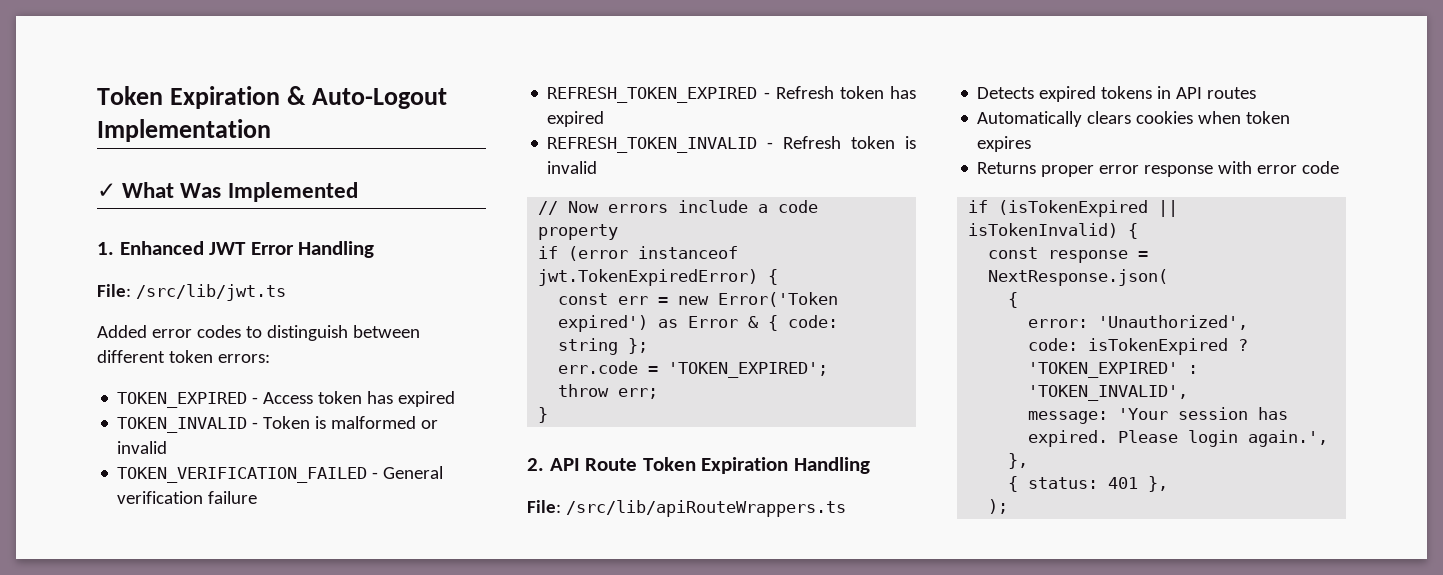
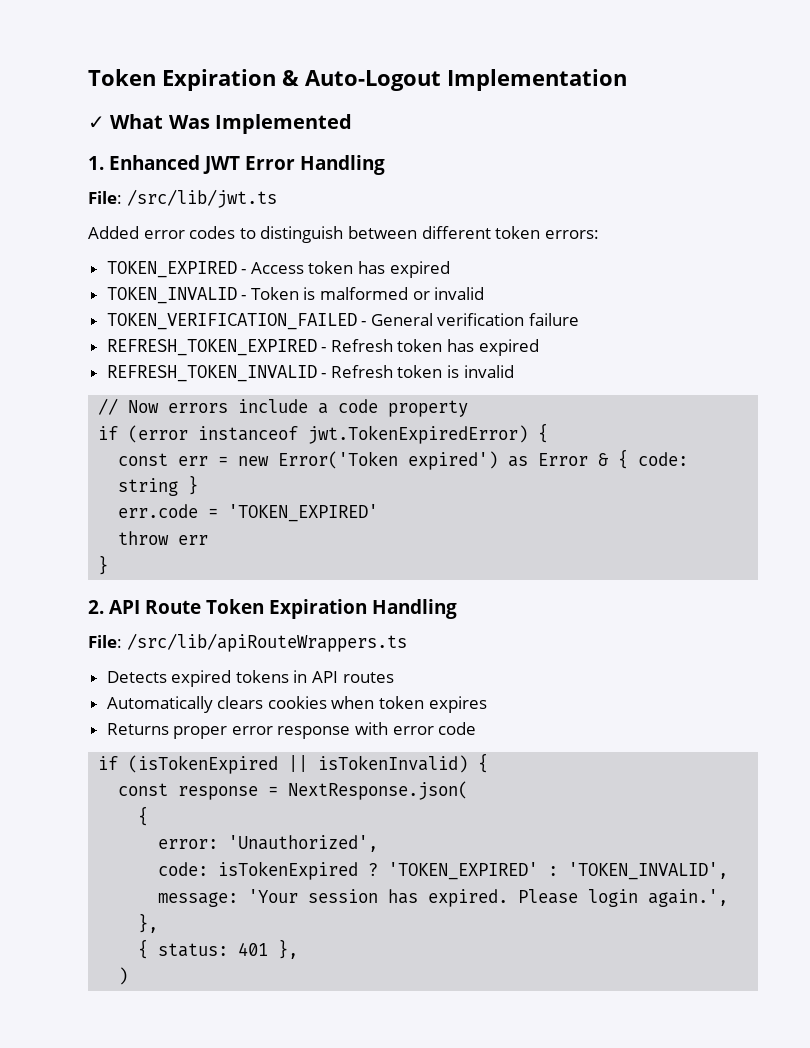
[628,338,649,354] }; -> [188,475,199,495] }
[668,362,829,378] 'TOKEN_EXPIRED'; -> [228,504,379,522] 'TOKEN_EXPIRED'
[618,388,659,399] err; -> [178,535,209,545] err
[988,499,1009,514] ); -> [118,967,129,985] )

